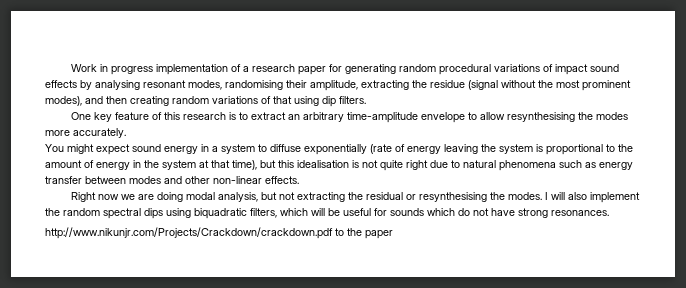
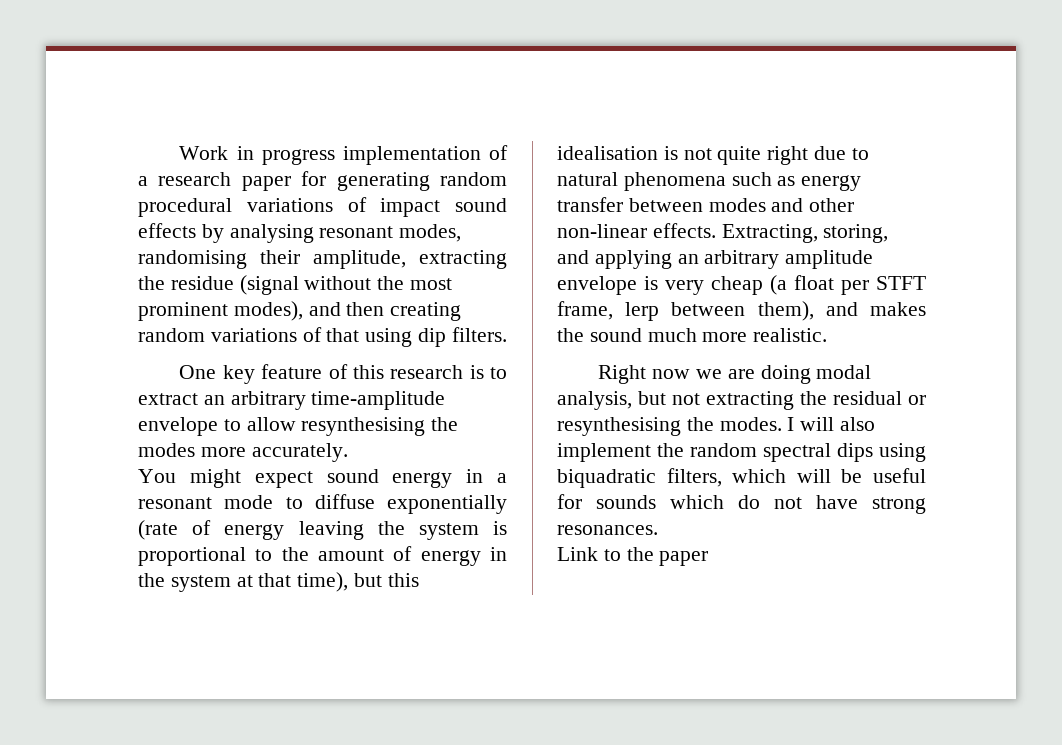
[221,144,255,154] system -> [138,495,274,509] resonant mode
(299, 180) none -> [721,224,889,243] [557,250,874,269] [557,275,926,295] [557,301,926,321] [557,328,828,342] Extracting, storing, and applying an arbitrary amplitude envelope is very cheap (a float per STFT frame, lerp between them), and makes the sound much more realistic.
[45,227,333,239] http://www.nikunjr.com/Projects/Crackdown/crackdown.pdf -> [557,547,598,561] Link

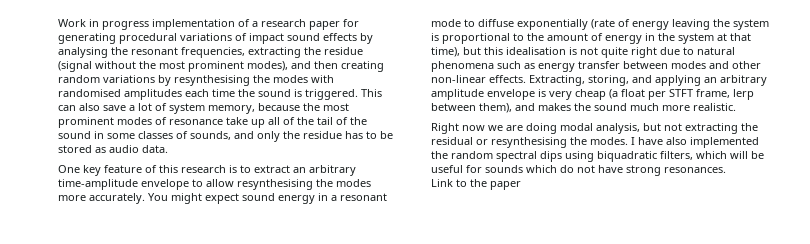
[440,172,507,186] random -> (116, 38) none
[319,224,462,242] [138,250,406,269] resonant modes, randomising their amplitude, -> [111,47,245,58] the resonant frequencies,
[302,327,507,347] of that using dip filters. -> [158,75,334,86] [58,89,382,100] [58,103,349,114] [58,117,367,128] [58,131,393,142] [58,145,168,153] by resynthesising the modes with randomised amplitudes each time the sound is triggered. This can also save a lot of system memory, because the most prominent modes of resonance take up all of the tail of the sound in some classes of sounds, and only the residue has to be stored as audio data.
(348, 452) // -> (145, 198) none
[800,417,876,431] [557,443,651,462] will also implement -> [638,137,759,148] have also implemented

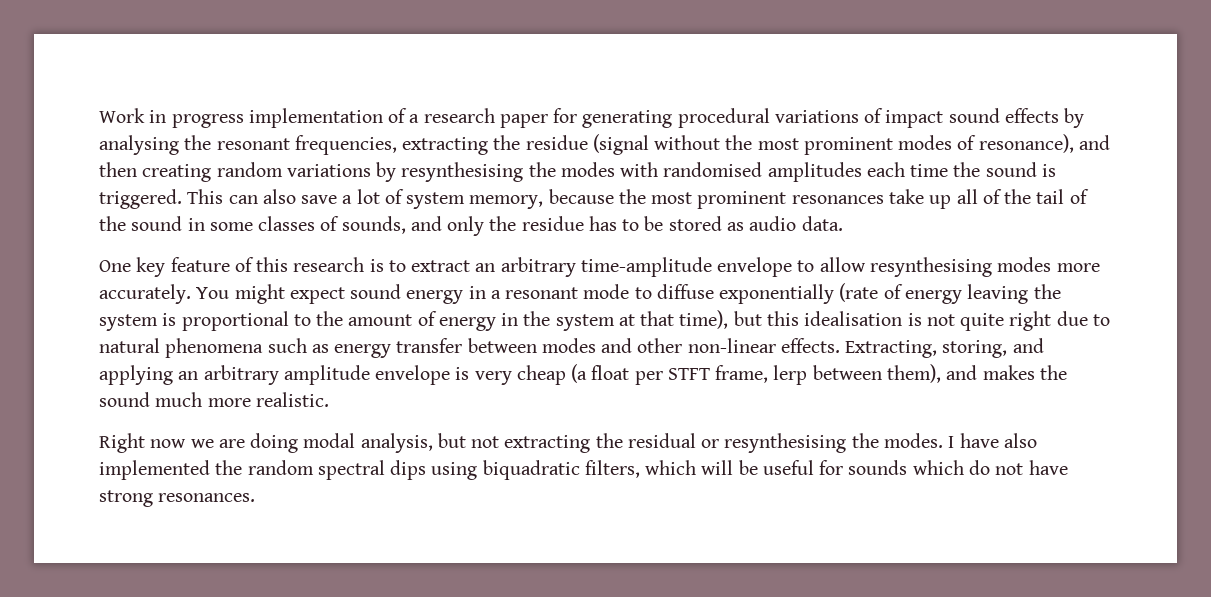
[247,61,288,71] modes), -> [898,134,1074,153] modes of resonance),
[117,117,223,125] modes of resonance -> [791,195,884,204] resonances
[316,179,333,187] the -> (992, 267) none
[431,179,521,190] // Link to the paper -> (256, 497) none

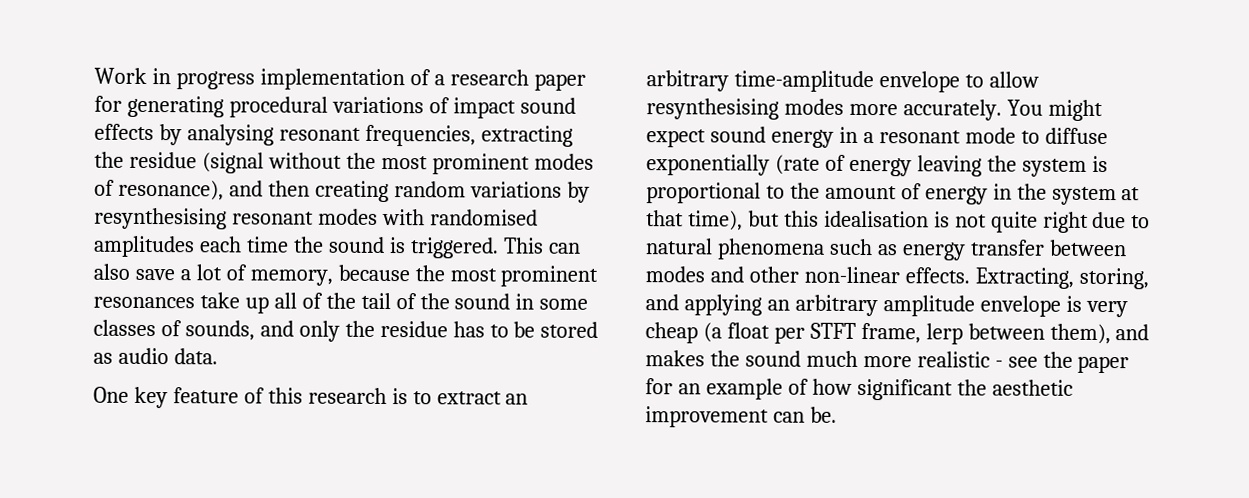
[184,135,212,150] the -> (274, 135) none
[528,162,556,177] the -> [231,211,314,225] resonant
[406,192,466,209] system -> (247, 272) none
[255,392,329,407] [99,433,1037,453] [99,460,1068,480] [99,490,256,507] realistic. // Right now we are doing modal analysis, but not extracting the residual or resynthesising the modes. I have also implemented the random spectral dips using biquadratic filters, which will be useful for sounds which do not have strong resonances. -> [916,351,1130,374] [645,378,1073,401] [645,406,837,428] realistic - see the paper for an example of how significant the aesthetic improvement can be.

